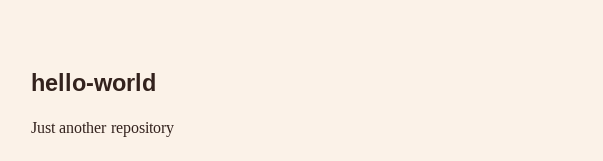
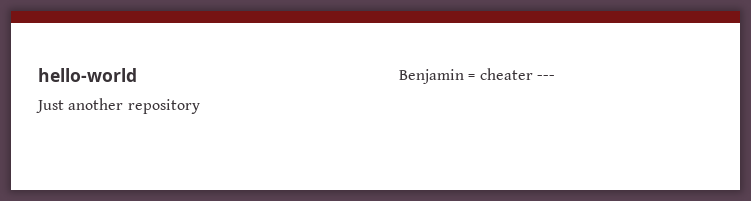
(174, 129) none -> [399,68,555,84] // Benjamin = cheater ---

